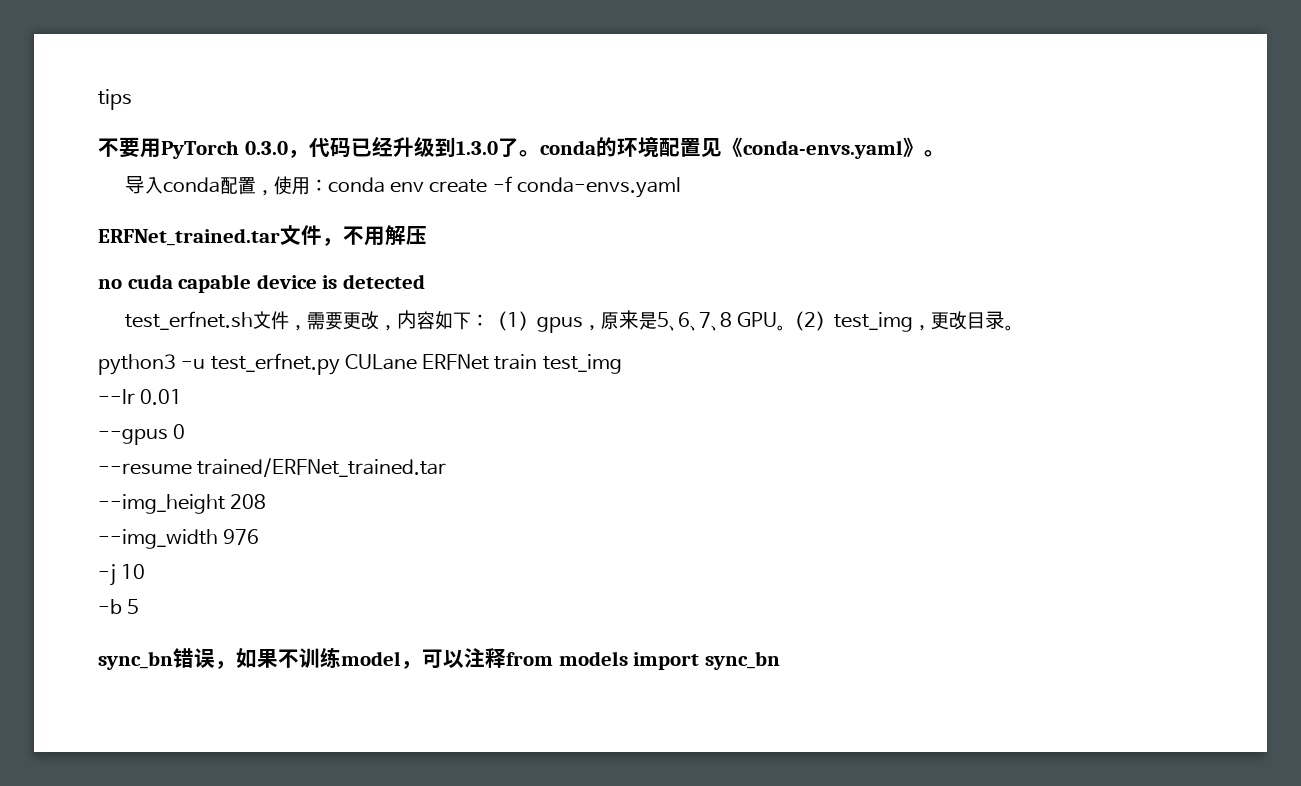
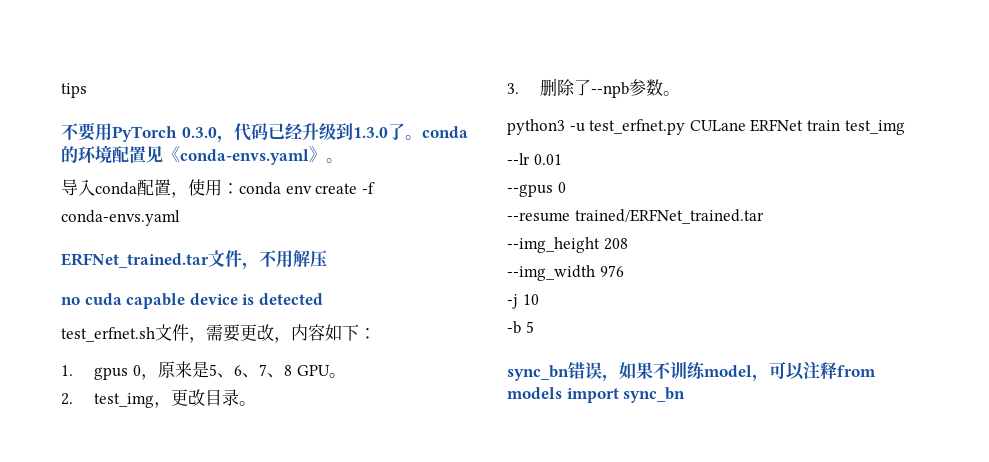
[488,311,583,333] （1）gpus -> [61,365,142,380] // 1. gpus 0
[785,311,834,331] （2） -> [61,393,73,405] // 2.
(1014, 328) none -> [507,78,681,98] // 3.删除了--npb参数。

